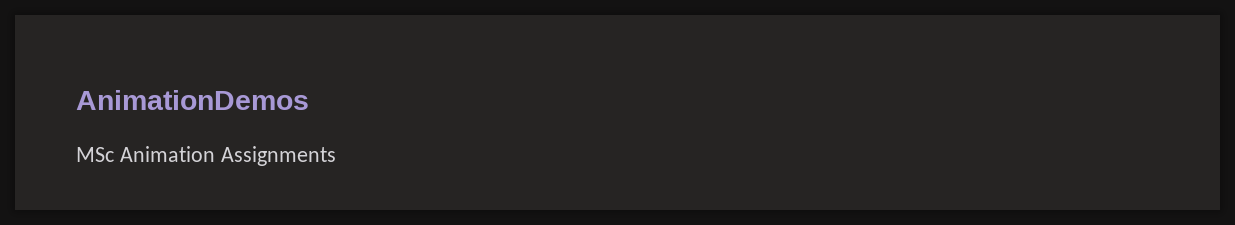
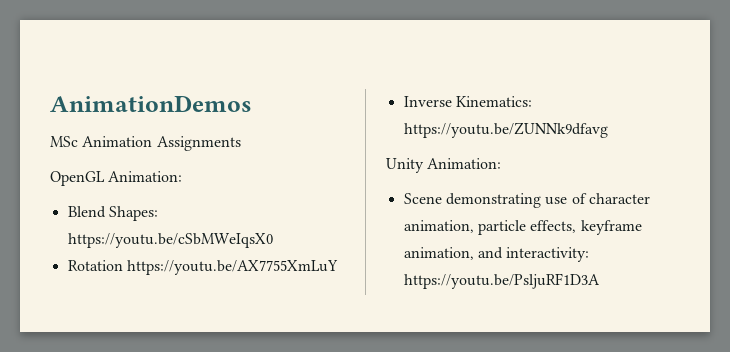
(336, 156) none -> [50,171,183,186] [67,206,158,221] [67,233,273,248] [67,260,338,275] [403,96,532,107] [403,122,608,138] [386,158,502,173] [403,193,650,208] [403,220,642,235] [403,247,590,262] [403,273,600,289] // OpenGL Animation: // Blend Shapes: https://youtu.be/cSbMWeIqsX0 // Rotation https://youtu.be/AX7755XmLuY // Inverse Kinematics: https://youtu.be/ZUNNk9dfavg // Unity Animation: // Scene demonstrating use of character animation, particle effects, keyframe animation, and interactivity: https://youtu.be/PsljuRF1D3A

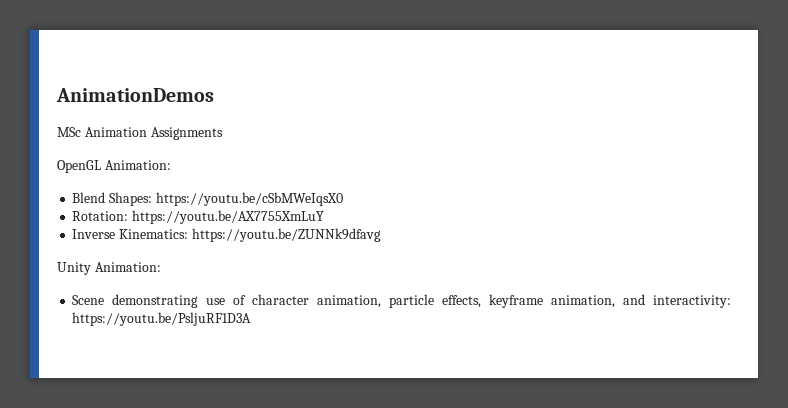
[67,260,123,271] Rotation -> [72,211,129,221] Rotation:

